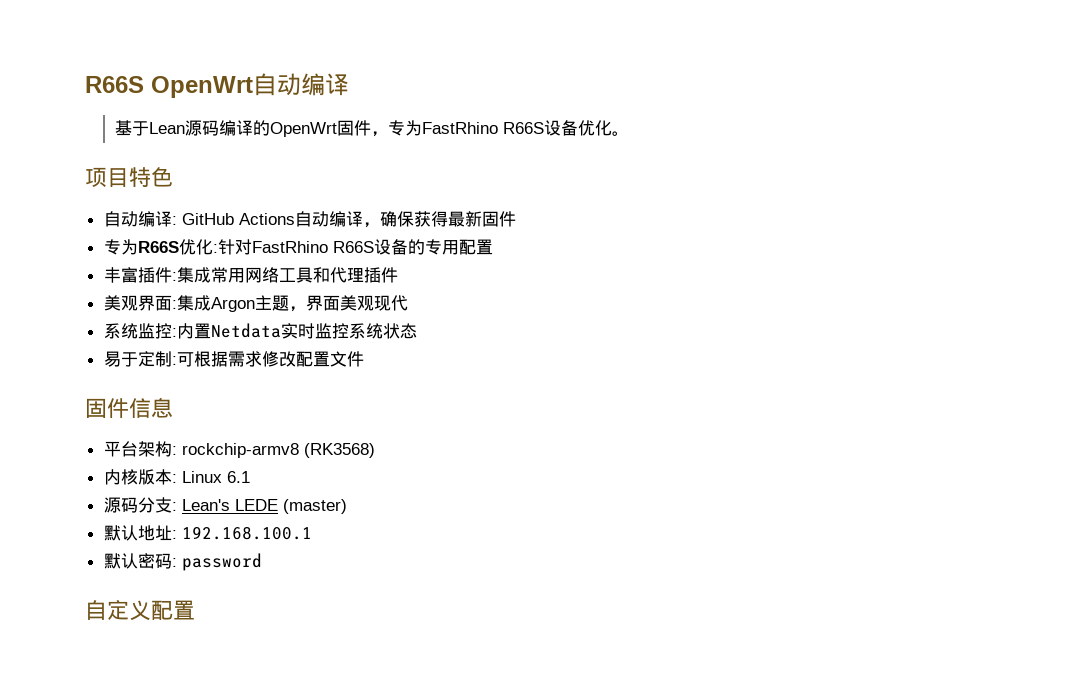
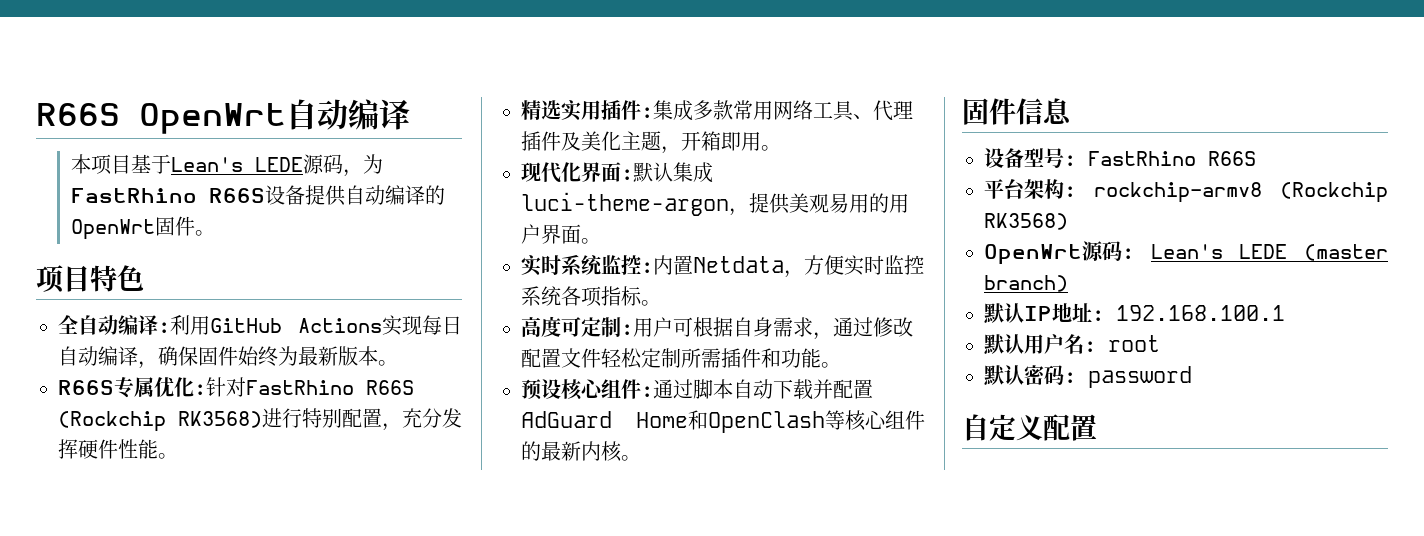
[114,120,612,137] 基于Lean源码编译的OpenWrt固件，专为FastRhino R66S设备优化 -> [70,154,383,177] [70,185,445,206] [70,216,195,240] 本项目基于Lean's LEDE源码，为FastRhino R66S设备提供自动编译的OpenWrt固件
(173, 177) none -> [58,315,78,334] 全
(177, 220) none -> [170,315,210,335] 利用
(295, 219) none -> [382,315,462,336] 实现每日
[413,211,516,227] [103,239,179,255] 获得最新固件 // 专为R66S -> [198,346,398,367] [58,376,154,398] 固件始终为最新版本。 // R66S专属
[373,239,493,255] [103,267,138,283] 设备的专用配置 // 丰富 -> [58,408,462,432] [58,439,178,459] [521,100,601,121] (Rockchip RK3568)进行特别配置，充分发挥硬件性能。 // 精选实用
(211, 275) none -> [693,100,733,120] 多款
[312,267,330,283] 和 -> [853,114,873,119] 、
[103,295,408,312] // 美观界面:集成Argon主题，界面美观现代 // -> [561,131,781,154] [521,162,713,183] [521,192,909,216] [521,224,601,244] [521,255,561,276] 及美化主题，开箱即用。 // 现代化界面:默认集成luci-theme-argon，提供美观易用的用户界面。 // 实时
(281, 330) none -> [784,255,844,278] ，方便
[382,323,417,339] [103,351,364,367] [85,397,173,418] [103,441,375,458] [103,469,250,485] [103,497,172,513] 状态 // 易于定制:可根据需求修改配置文件 // 固件信息 // 平台架构: rockchip-armv8 (RK3568) // 内核版本: Linux 6.1 // 源码分支 -> [561,286,661,307] [521,316,913,340] [521,348,841,369] [521,379,873,400] [521,410,925,433] [521,441,641,462] [962,98,1072,125] [984,148,1256,168] [984,179,1388,203] [984,213,1068,230] [984,241,1122,265] 各项指标。 // 高度可定制:用户可根据自身需求，通过修改配置文件轻松定制所需插件和功能。 // 预设核心组件:通过脚本自动下载并配置AdGuard Home和OpenClash等核心组件的最新内核。 // 固件信息 // 设备型号: FastRhino R66S // 平台架构: rockchip-armv8 (Rockchip RK3568) // OpenWrt源码
[282,499,347,514] [103,525,138,541] (master) // 默认 -> [1304,244,1388,261] [984,275,1068,292] [984,303,1052,324] (master branch) // 默认IP
(312, 533) none -> [984,334,1160,355] // 默认用户名: root

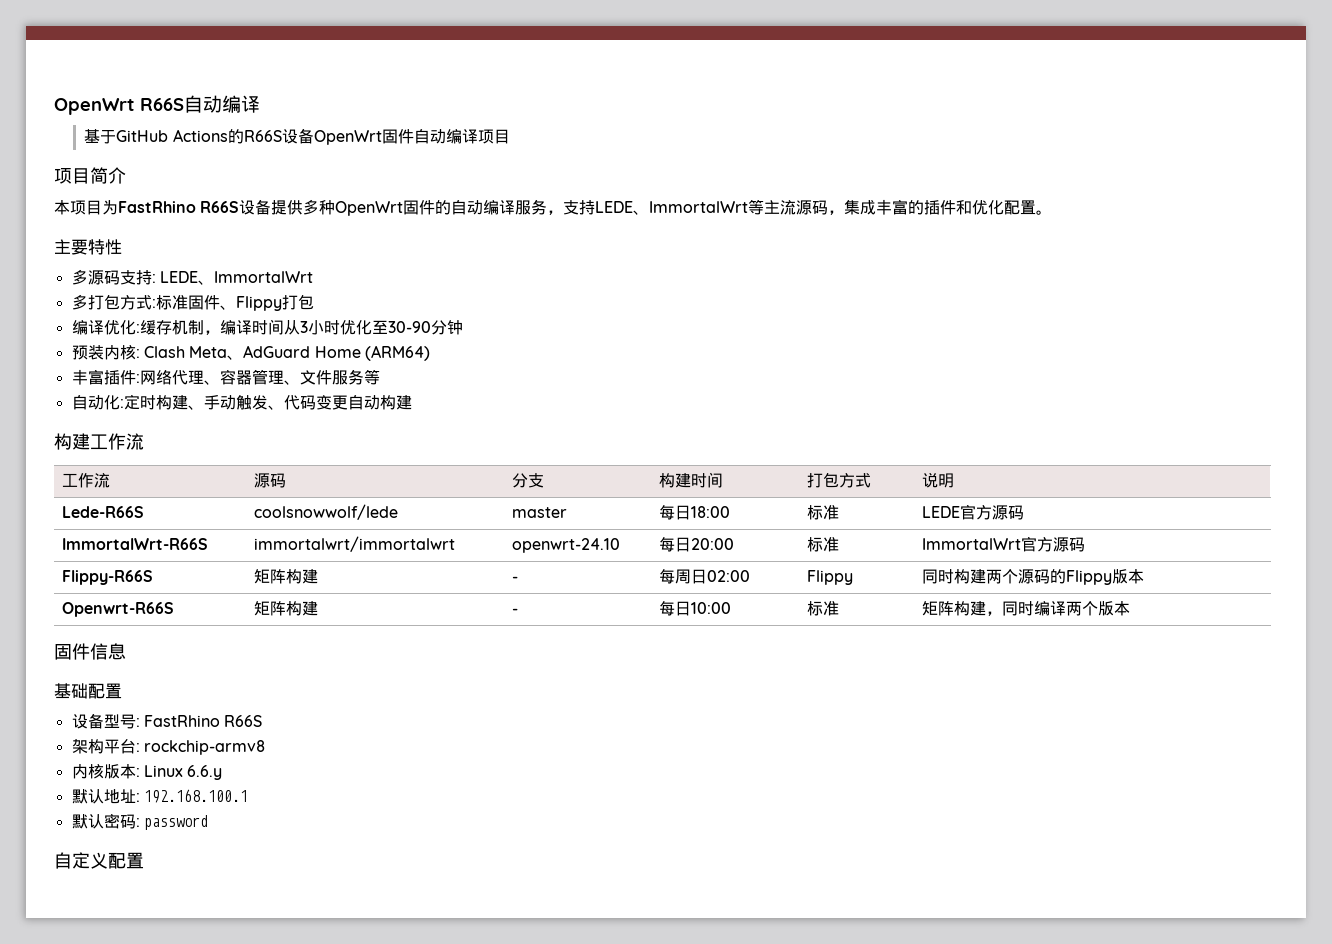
[36,103,286,134] R66S OpenWrt -> [54,98,184,115] OpenWrt R66S
[70,154,363,177] 本项目基于Lean's LEDE源码， -> [84,128,510,145] [54,167,126,184] [54,200,102,215] 基于GitHub Actions的R66S设备OpenWrt固件自动编译项目 // 项目简介 // 本项目
[344,185,445,205] [70,216,215,240] [36,265,144,293] [58,315,462,336] [58,346,398,369] [58,376,414,398] [58,408,462,432] [58,439,178,459] [521,100,913,121] [521,131,781,154] [521,162,713,183] [521,192,909,216] [521,224,601,244] [521,254,924,278] [521,286,661,307] [521,316,913,340] [521,348,841,369] [521,379,873,400] [521,410,925,433] [521,441,641,462] 自动编译的OpenWrt固件。 // 项目特色 // 全自动编译:利用GitHub Actions实现每日自动编译，确保固件始终为最新版本。 // R66S专属优化:针对FastRhino R66S (Rockchip RK3568)进行特别配置，充分发挥硬件性能。 // 精选实用插件:集成多款常用网络工具、代理插件及美化主题，开箱即用。 // 现代化界面:默认集成luci-theme-argon，提供美观易用的用户界面。 // 实时系统监控:内置Netdata，方便实时监控系统各项指标。 // 高度可定制:用户可根据自身需求，通过修改配置文件轻松定制所需插件和功能。 // 预设核心组件:通过脚本自动下载并配置AdGuard Home和OpenClash等核心组件的最新内核。 -> [303,199,1053,216] [54,239,122,255] [71,269,313,285] [71,294,314,311] [71,319,463,335] [71,345,430,361] [71,369,380,385] [71,394,412,410] [54,433,144,450] [61,473,110,488] [253,473,286,488] [511,473,544,488] [658,472,723,488] [806,472,871,488] [921,472,954,488] [61,506,144,518] [253,504,398,520] [511,507,567,518] [658,505,730,520] [806,505,839,520] [921,504,1024,520] [61,538,208,550] [253,536,455,552] [511,538,620,553] [658,537,734,552] [806,537,839,552] [921,536,1085,552] [61,570,153,585] [253,569,318,584] [511,576,518,582] [658,569,750,584] [806,570,853,585] [921,569,1144,585] [61,602,174,617] [253,601,318,616] [511,608,518,614] [658,601,731,616] [806,601,839,616] [921,601,1130,616] 多种OpenWrt固件的自动编译服务，支持LEDE、ImmortalWrt等主流源码，集成丰富的插件和优化配置。 // 主要特性 // 多源码支持: LEDE、ImmortalWrt // 多打包方式:标准固件、Flippy打包 // 编译优化:缓存机制，编译时间从3小时优化至30-90分钟 // 预装内核: Clash Meta、AdGuard Home (ARM64) // 丰富插件:网络代理、容器管理、文件服务等 // 自动化:定时构建、手动触发、代码变更自动构建 // 构建工作流 // 工作流 | 源码 | 分支 | 构建时间 | 打包方式 | 说明 // Lede-R66S | coolsnowwolf/lede | master | 每日18:00 | 标准 | LEDE官方源码 // ImmortalWrt-R66S | immortalwrt/immortalwrt | openwrt-24.10 | 每日20:00 | 标准 | ImmortalWrt官方源码 // Flippy-R66S | 矩阵构建 | - | 每周日02:00 | Flippy | 同时构建两个源码的Flippy版本 // Openwrt-R66S | 矩阵构建 | - | 每日10:00 | 标准 | 矩阵构建，同时编译两个版本
(1072, 111) none -> [54,683,122,699] // 基础配置
[984,179,1064,199] 平台架构 -> [71,739,136,754] 架构平台
[1280,182,1388,203] [984,213,1068,230] [984,241,1388,265] [984,275,1068,292] [984,303,1052,324] (Rockchip RK3568) // OpenWrt源码: Lean's LEDE (master branch) // 默认IP -> [71,764,223,780] [71,789,104,804] // 内核版本: Linux 6.6.y // 默认
[984,334,1160,355] // 默认用户名: root -> (248, 796) none

